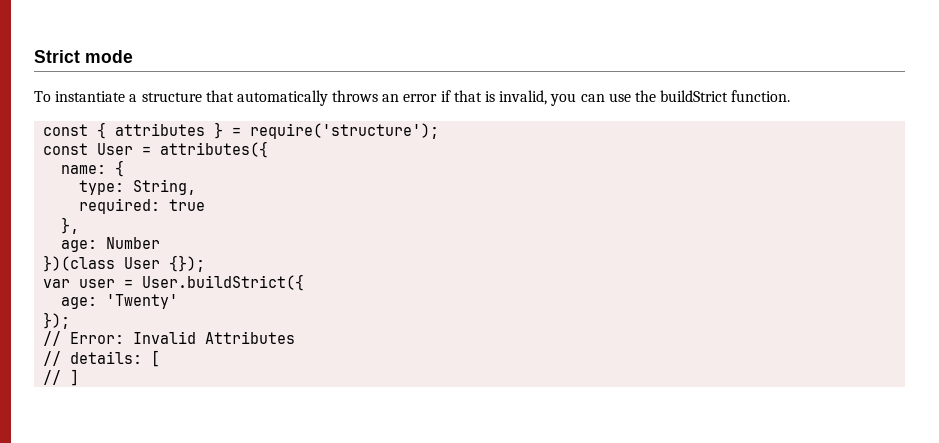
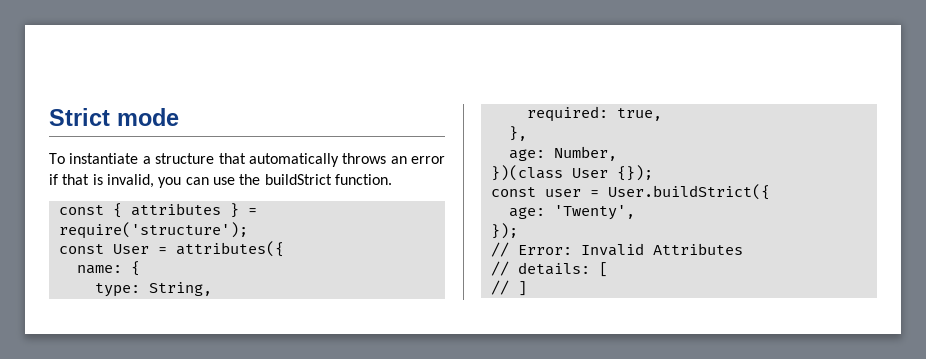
[169,199,206,211] true -> [616,108,662,121] true,
[106,237,161,249] Number -> [553,146,617,161] Number,
[43,279,71,288] var -> [490,187,536,197] const
[106,294,179,309] 'Twenty' -> [553,205,635,220] 'Twenty',

